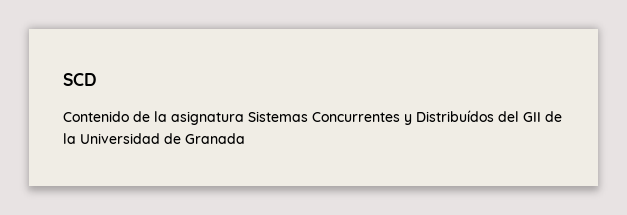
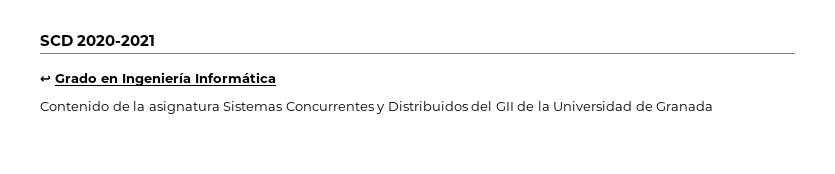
(97, 79) none -> [77,35,156,46] [40,72,276,86] 2020-2021 // ↩ Grado en Ingeniería Informática
[416,110,494,122] Distribuídos -> [387,101,468,111] Distribuidos

